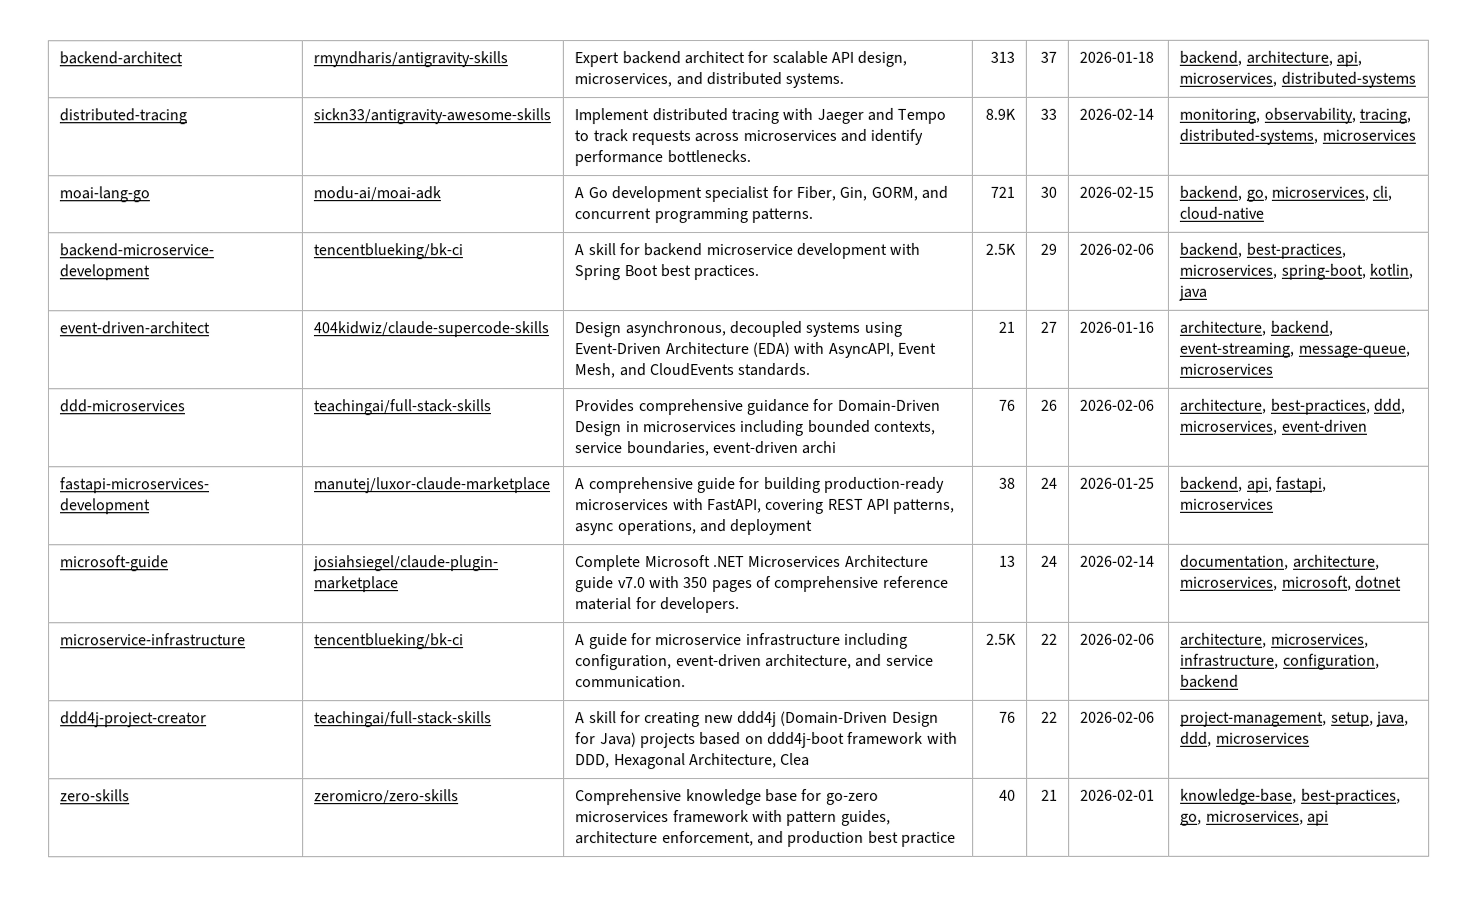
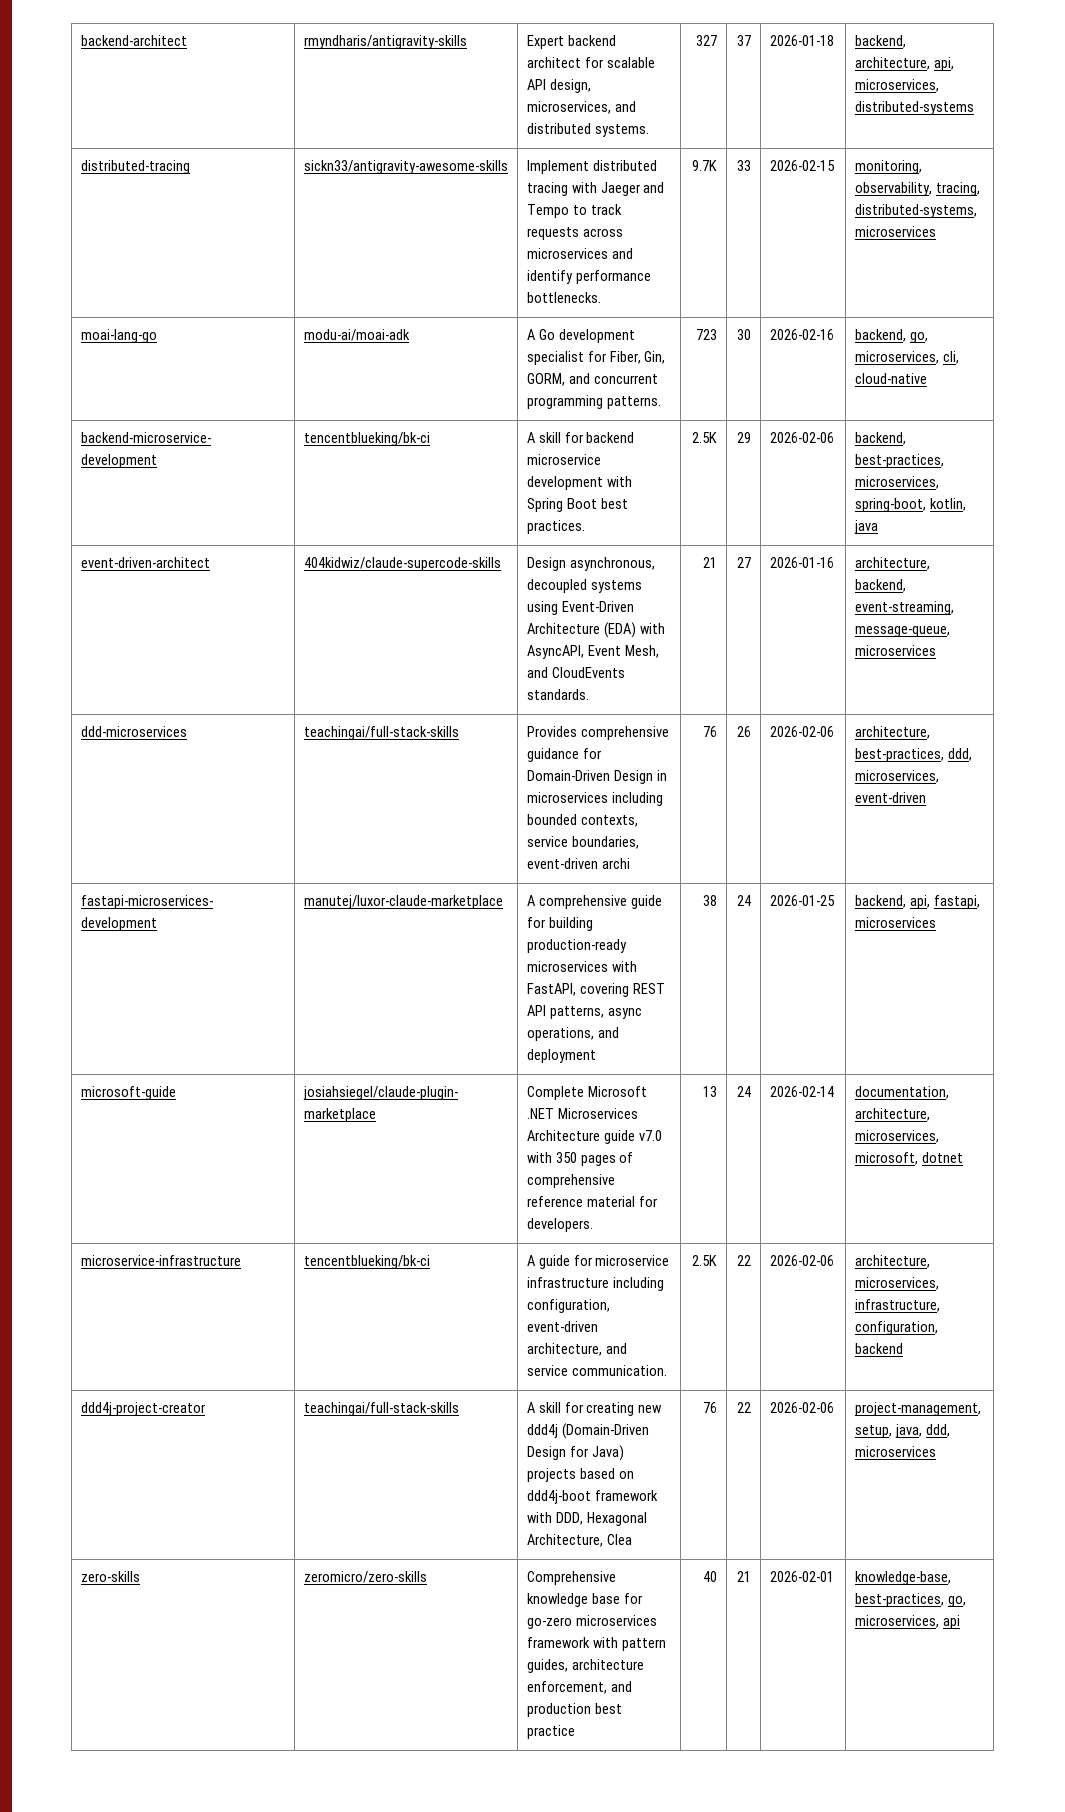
[989,51,1015,63] 313 -> [696,35,718,46] 327
[984,108,1016,120] 8.9K -> [692,160,718,171] 9.7K
[1079,108,1155,120] 2026-02-14 -> [769,160,835,171] 2026-02-15
[989,186,1015,198] 721 -> [696,329,718,340] 723
[1079,186,1155,198] 2026-02-15 -> [769,329,834,340] 2026-02-16

